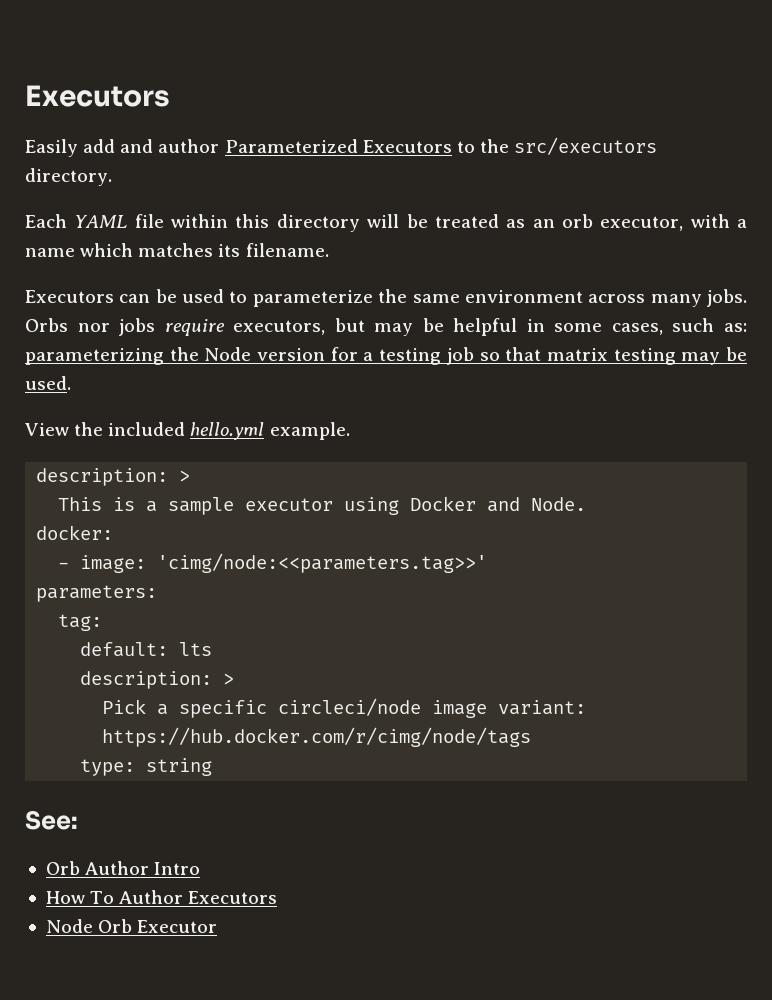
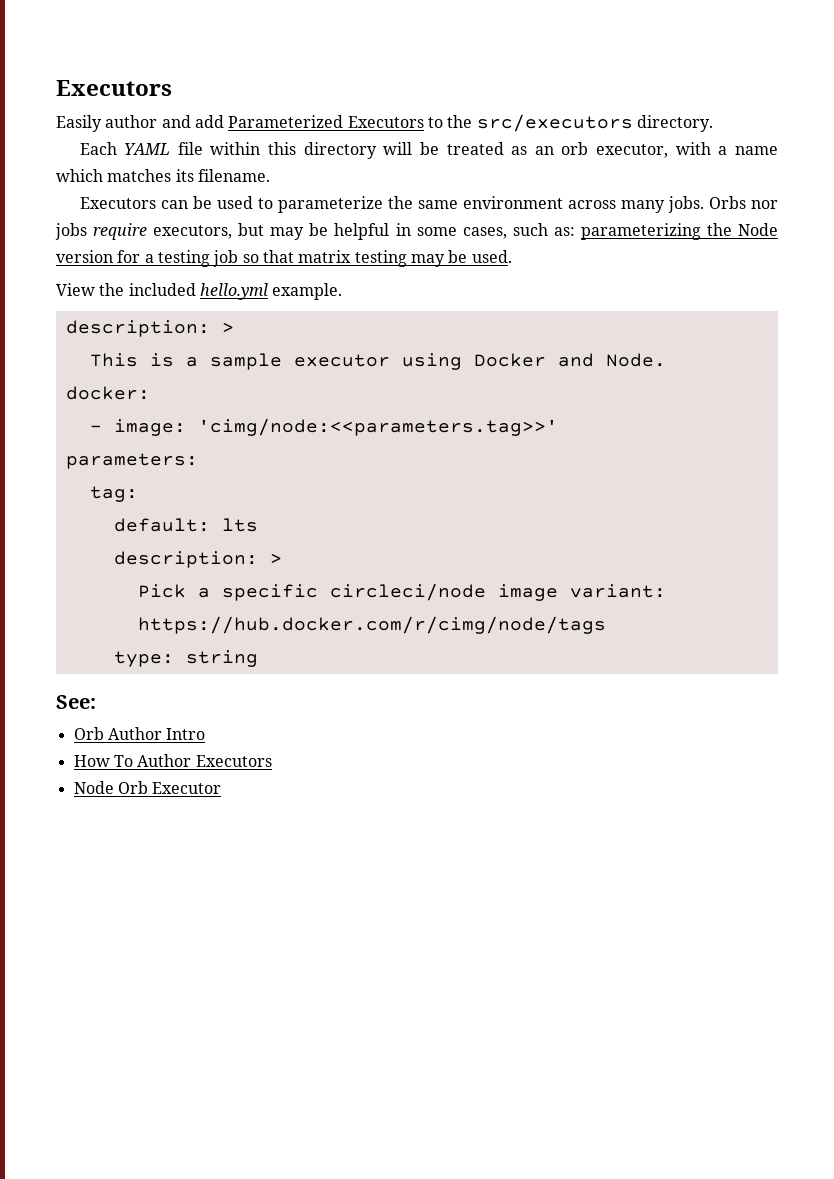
[83,139,220,153] add and author -> [105,115,224,128] author and add

